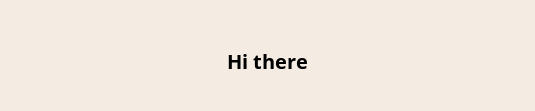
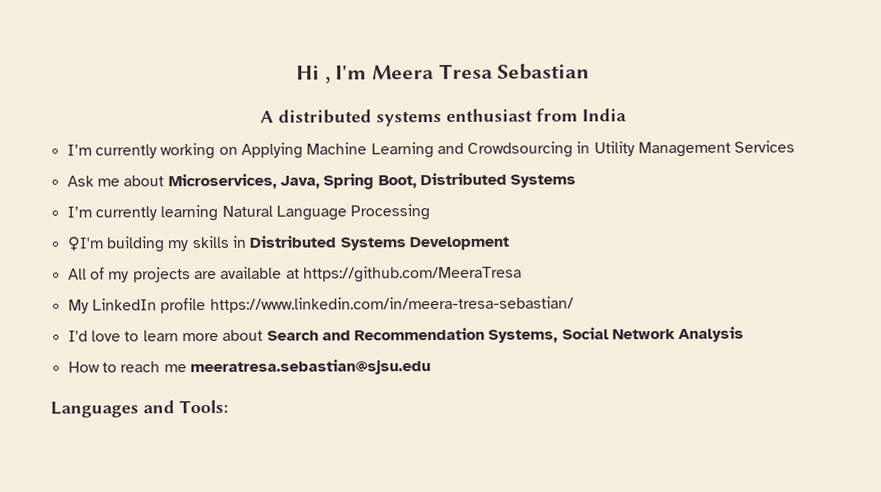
[253,54,309,69] there -> [324,63,591,84] [260,108,627,127] [66,140,796,160] [66,172,577,190] [66,204,431,222] [66,235,510,253] [67,265,522,283] [67,296,574,314] [67,326,745,343] [67,359,431,376] [50,399,229,418] , I'm Meera Tresa Sebastian // A distributed systems enthusiast from India // I’m currently working on Applying Machine Learning and Crowdsourcing in Utility Management Services // Ask me about Microservices, Java, Spring Boot, Distributed Systems // I’m currently learning Natural Language Processing // ♀I'm building my skills in Distributed Systems Development // All of my projects are available at https://github.com/MeeraTresa // My LinkedIn profile https://www.linkedin.com/in/meera-tresa-sebastian/ // I'd love to learn more about Search and Recommendation Systems, Social Network Analysis // How to reach me meeratresa.sebastian@sjsu.edu // Languages and Tools:

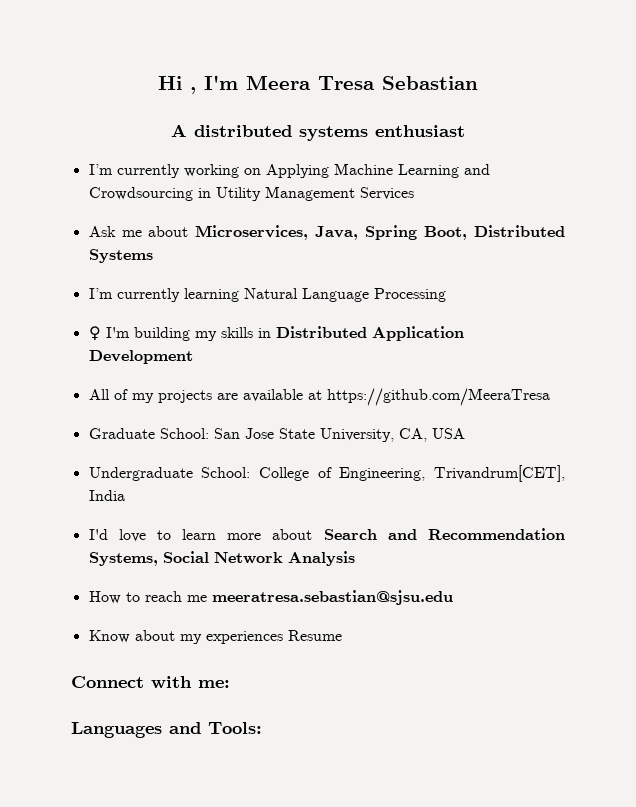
[536,108,627,122] from India -> (465, 131) none
[66,236,104,252] ♀I'm -> [88,326,130,341] ♀ I'm
[339,237,407,251] Systems -> [371,326,464,341] Application
[67,296,574,314] My LinkedIn profile https://www.linkedin.com/in/meera-tresa-sebastian/ -> [88,428,465,442] [88,465,565,482] [88,490,125,501] Graduate School: San Jose State University, CA, USA // Undergraduate School: College of Engineering, Trivandrum[CET], India
(431, 367) none -> [88,630,342,644] [71,676,230,688] // Know about my experiences Resume // Connect with me:

